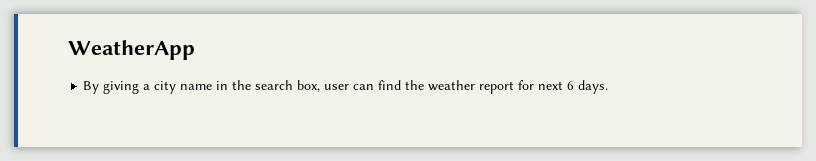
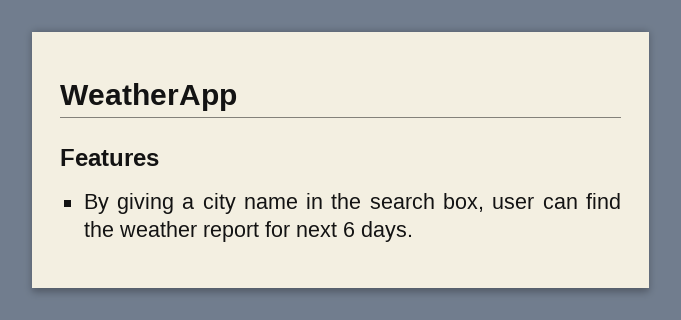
(195, 50) none -> [60,149,159,166] // Features

